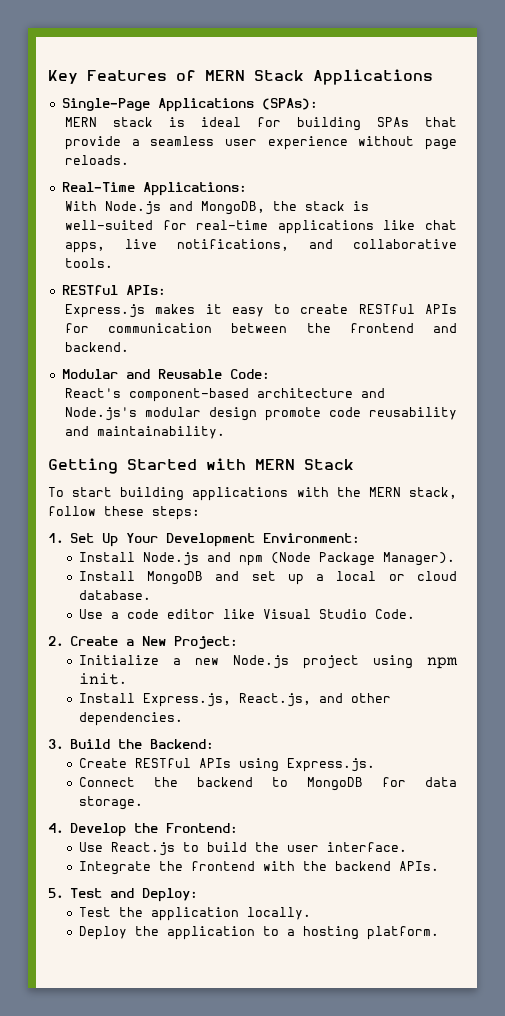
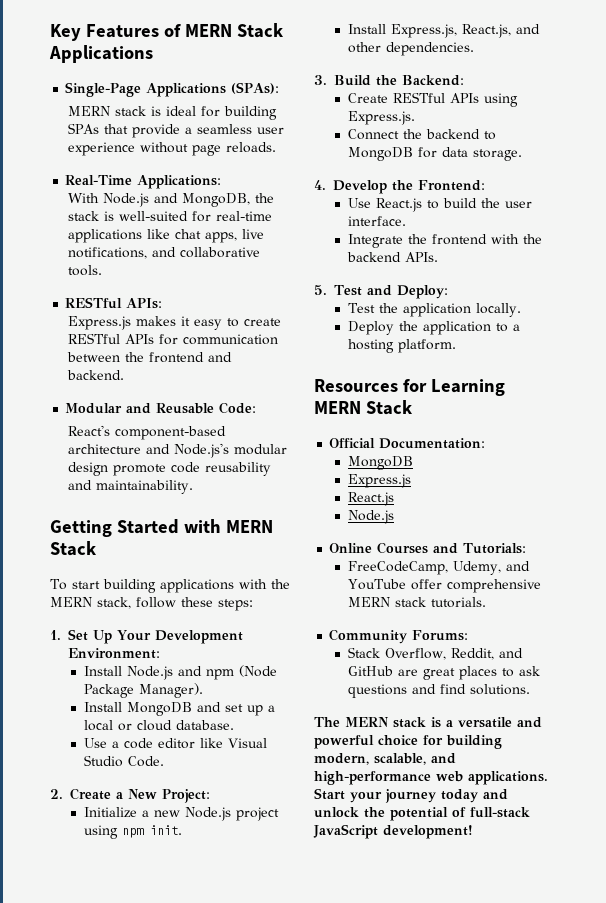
(439, 933) none -> [314,379,505,396] [314,400,413,415] [329,438,486,449] [347,456,413,470] [347,474,411,488] [347,492,394,506] [347,510,394,524] [329,542,527,554] [347,561,530,575] [347,579,541,593] [347,597,486,608] [329,629,469,644] [347,647,523,660] [347,666,540,680] [347,684,530,698] [314,717,542,728] [314,735,502,749] [314,753,456,765] [314,771,548,785] [314,788,508,803] [314,807,530,821] [313,824,473,839] // Resources for Learning MERN Stack // Official Documentation: // MongoDB // Express.js // React.js // Node.js // Online Courses and Tutorials: // FreeCodeCamp, Udemy, and YouTube offer comprehensive MERN stack tutorials. // Community Forums: // Stack Overflow, Reddit, and GitHub are great places to ask questions and find solutions. // The MERN stack is a versatile and powerful choice for building modern, scalable, and high-performance web applications. Start your journey today and unlock the potential of full-stack JavaScript development!

